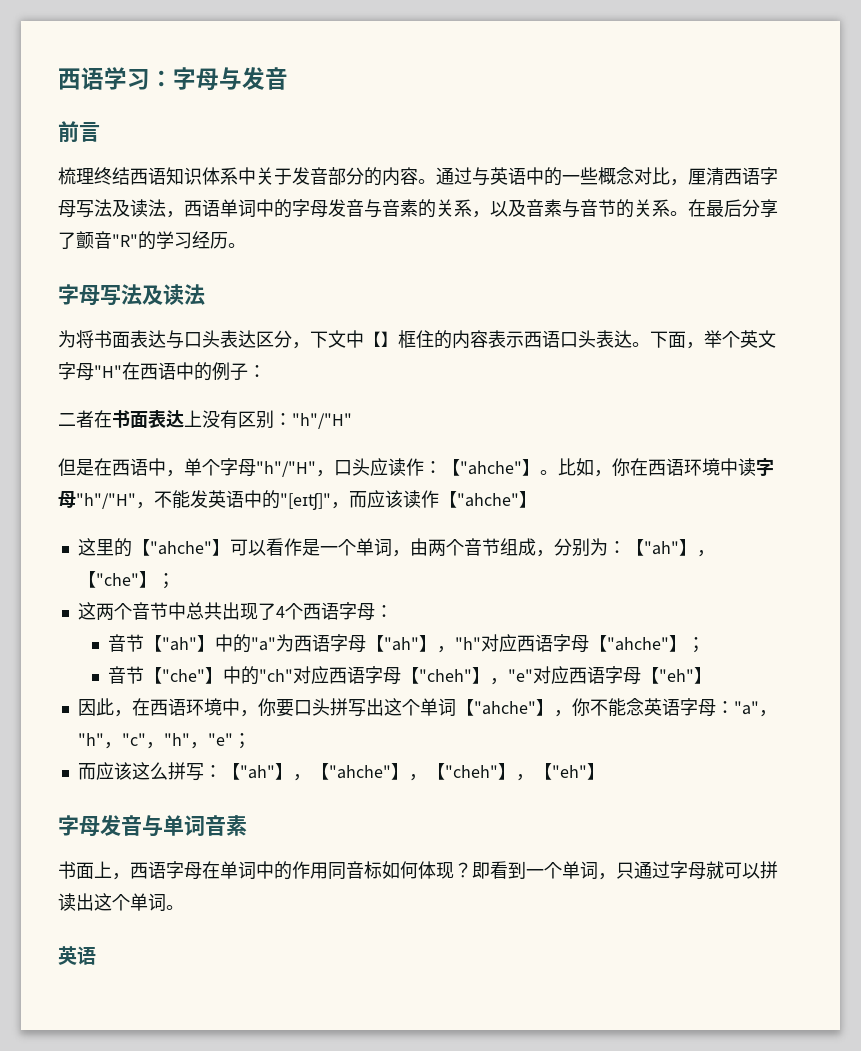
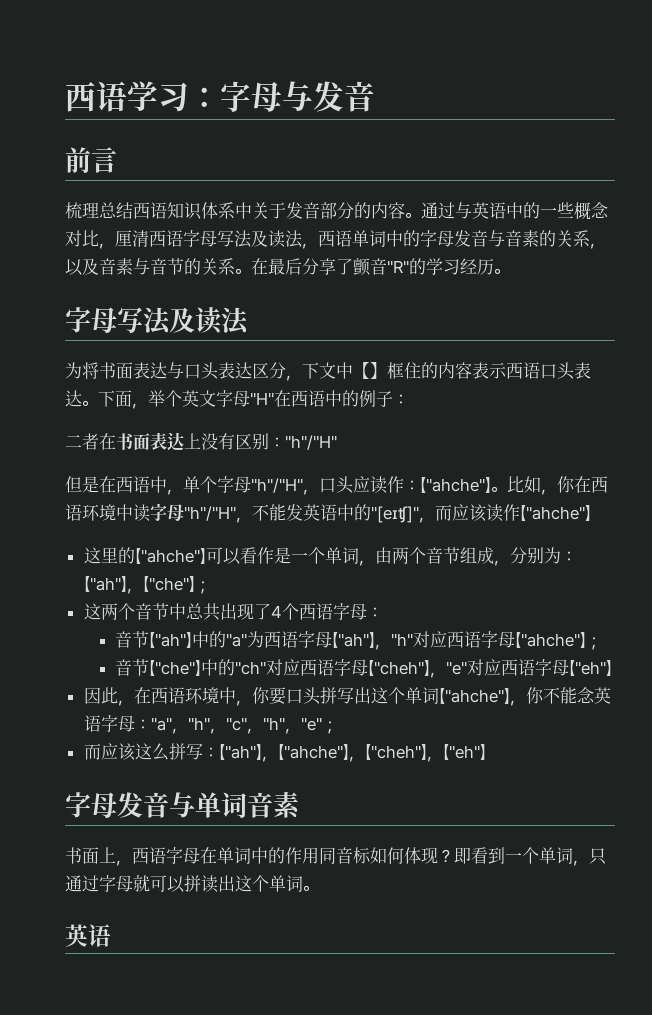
[94,167,112,185] 终 -> [99,202,117,218] 总

